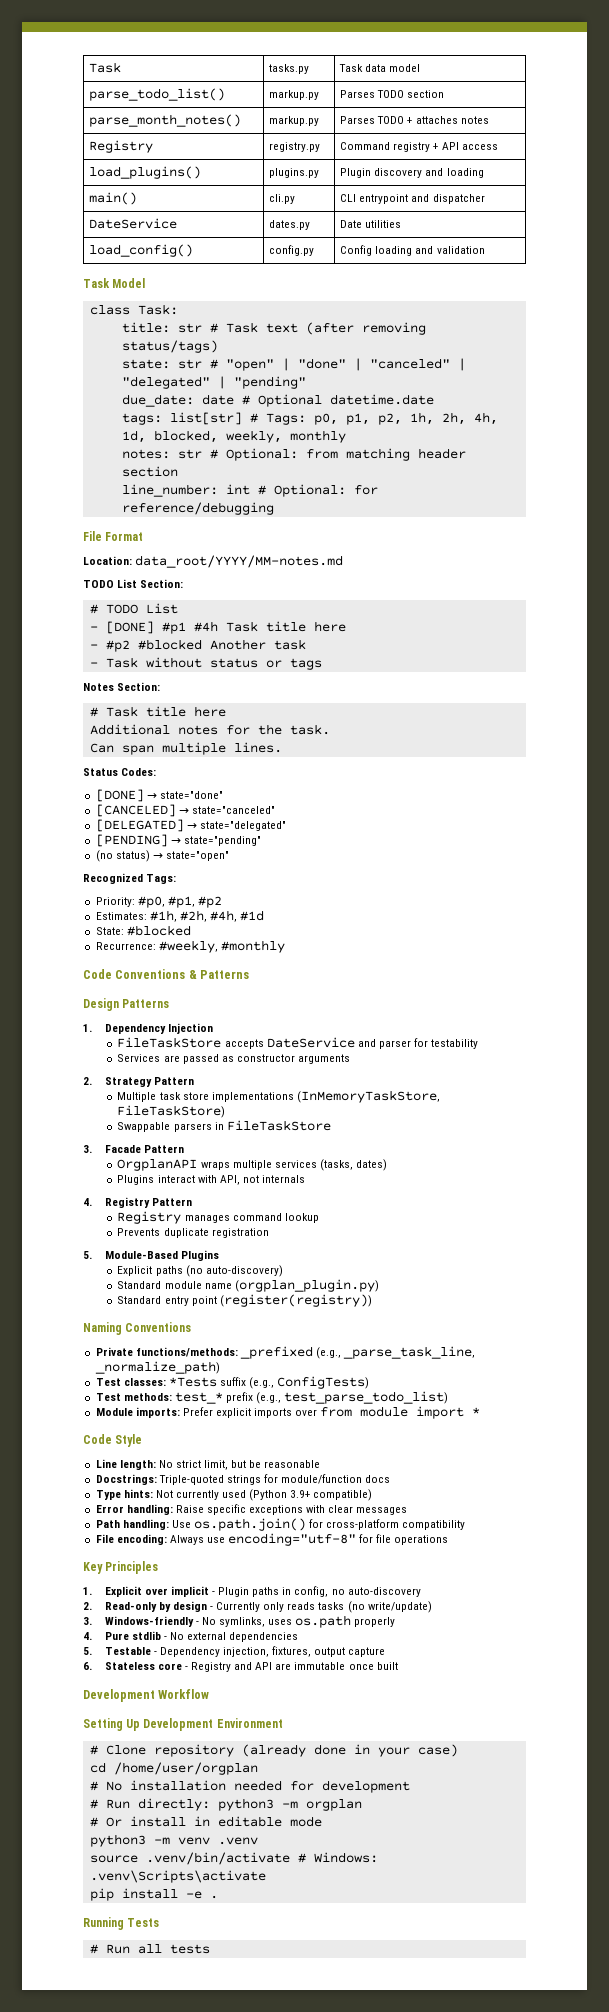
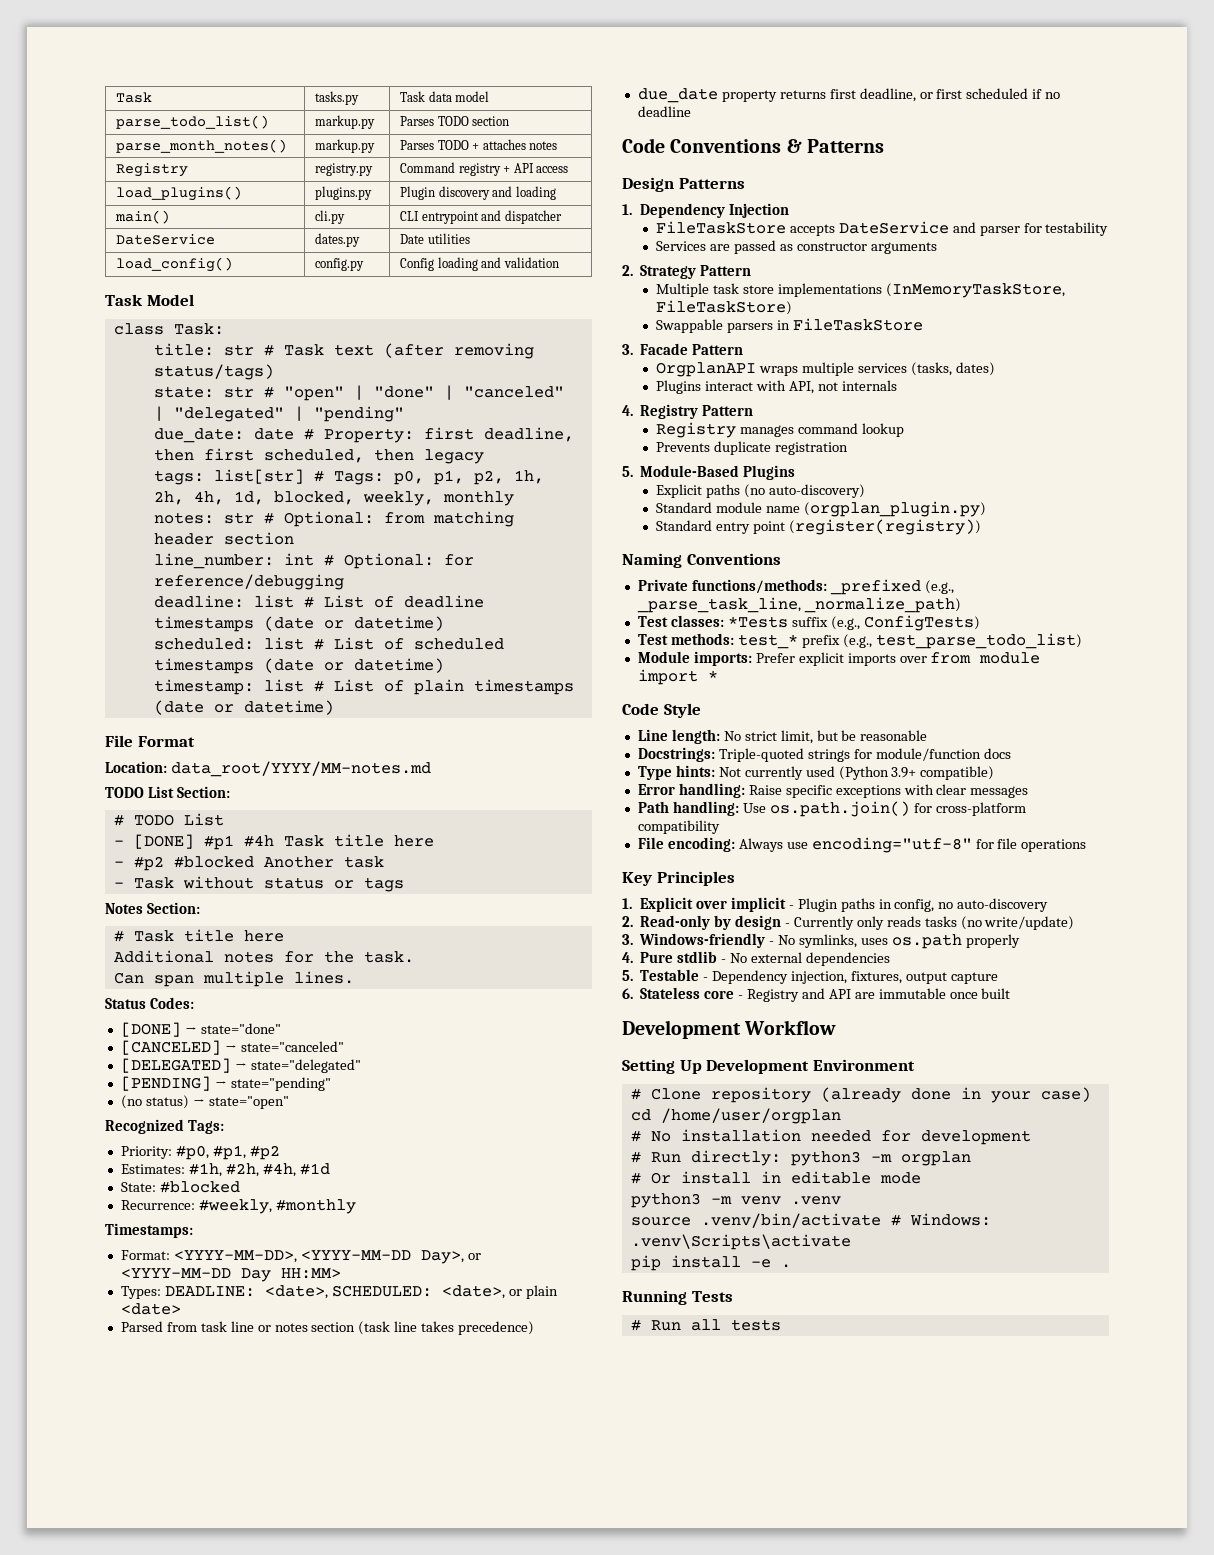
[257,394,434,407] Optional datetime.date -> [323,427,574,443] [153,448,484,464] Property: first deadline, then first scheduled, then legacy
(274, 508) none -> [153,595,484,608] [153,616,444,632] [153,637,504,650] [153,658,444,674] [153,679,574,695] [153,700,334,715] // deadline: list # List of deadline timestamps (date or datetime) // scheduled: list # List of scheduled timestamps (date or datetime) // timestamp: list # List of plain timestamps (date or datetime)
(285, 946) none -> [105,1223,193,1238] [120,1250,481,1264] [120,1268,341,1282] [120,1285,558,1299] [120,1303,181,1315] [120,1321,535,1335] [637,88,1061,103] [637,106,691,117] // Timestamps: // Format: <YYYY-MM-DD>, <YYYY-MM-DD Day>, or <YYYY-MM-DD Day HH:MM> // Types: DEADLINE: <date>, SCHEDULED: <date>, or plain <date> // Parsed from task line or notes section (task line takes precedence) // due_date property returns first deadline, or first scheduled if no deadline

